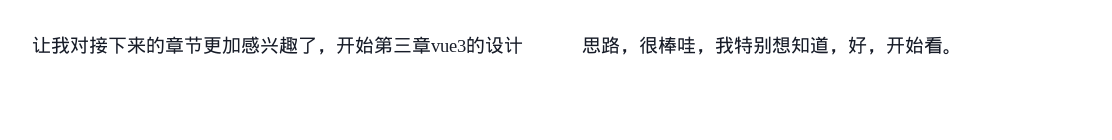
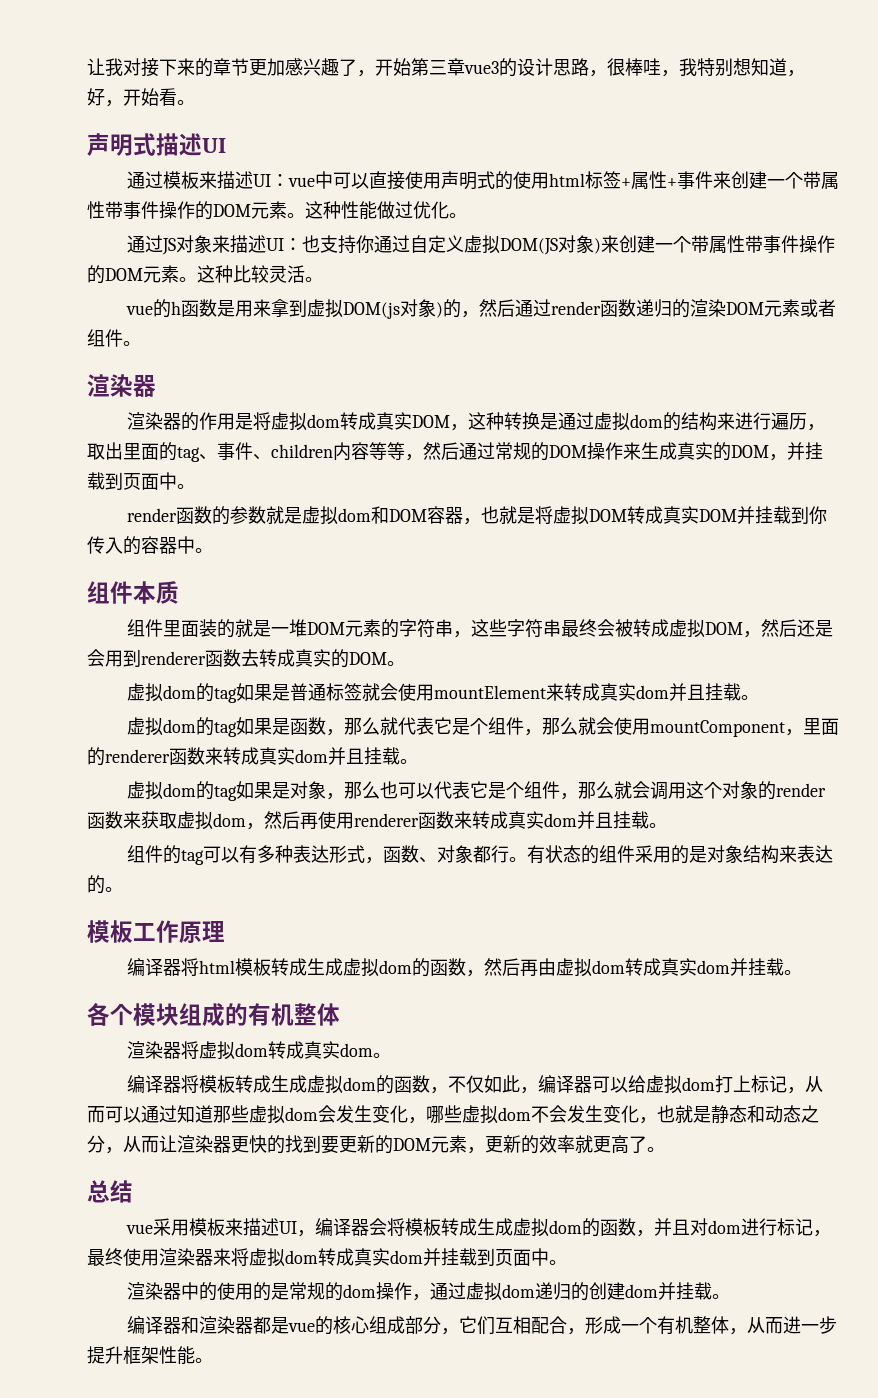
(962, 52) none -> [87,133,226,156] [126,171,839,190] [87,201,467,220] [126,235,835,255] [87,265,323,284] [125,299,836,319] [87,329,141,347] [87,374,156,397] [126,412,825,431] [87,442,823,462] [87,472,195,490] [126,506,827,525] [87,536,213,555] [87,581,179,604] [126,619,833,638] [87,649,405,668] [126,683,759,703] [126,717,839,737] [87,747,418,766] [126,781,826,801] [87,811,667,830] [126,845,833,865] [87,875,123,894] [87,920,225,943] [126,958,802,977] [87,1003,340,1027] [126,1041,391,1060] [126,1075,823,1094] [87,1105,819,1124] [87,1135,665,1154] [87,1180,133,1203] [125,1218,831,1237] [87,1248,567,1267] [126,1282,730,1301] [126,1316,837,1335] [87,1346,213,1365] // 声明式描述UI // 通过模板来描述UI：vue中可以直接使用声明式的使用html标签+属性+事件来创建一个带属性带事件操作的DOM元素。这种性能做过优化。 // 通过JS对象来描述UI：也支持你通过自定义虚拟DOM(JS对象)来创建一个带属性带事件操作的DOM元素。这种比较灵活。 // vue的h函数是用来拿到虚拟DOM(js对象)的，然后通过render函数递归的渲染DOM元素或者组件。 // 渲染器 // 渲染器的作用是将虚拟dom转成真实DOM，这种转换是通过虚拟dom的结构来进行遍历，取出里面的tag、事件、children内容等等，然后通过常规的DOM操作来生成真实的DOM，并挂载到页面中。 // render函数的参数就是虚拟dom和DOM容器，也就是将虚拟DOM转成真实DOM并挂载到你传入的容器中。 // 组件本质 // 组件里面装的就是一堆DOM元素的字符串，这些字符串最终会被转成虚拟DOM，然后还是会用到renderer函数去转成真实的DOM。 // 虚拟dom的tag如果是普通标签就会使用mountElement来转成真实dom并且挂载。 // 虚拟dom的tag如果是函数，那么就代表它是个组件，那么就会使用mountComponent，里面的renderer函数来转成真实dom并且挂载。 // 虚拟dom的tag如果是对象，那么也可以代表它是个组件，那么就会调用这个对象的render函数来获取虚拟dom，然后再使用renderer函数来转成真实dom并且挂载。 // 组件的tag可以有多种表达形式，函数、对象都行。有状态的组件采用的是对象结构来表达的。 // 模板工作原理 // 编译器将html模板转成生成虚拟dom的函数，然后再由虚拟dom转成真实dom并挂载。 // 各个模块组成的有机整体 // 渲染器将虚拟dom转成真实dom。 // 编译器将模板转成生成虚拟dom的函数，不仅如此，编译器可以给虚拟dom打上标记，从而可以通过知道那些虚拟dom会发生变化，哪些虚拟dom不会发生变化，也就是静态和动态之分，从而让渲染器更快的找到要更新的DOM元素，更新的效率就更高了。 // 总结 // vue采用模板来描述UI，编译器会将模板转成生成虚拟dom的函数，并且对dom进行标记，最终使用渲染器来将虚拟dom转成真实dom并挂载到页面中。 // 渲染器中的使用的是常规的dom操作，通过虚拟dom递归的创建dom并挂载。 // 编译器和渲染器都是vue的核心组成部分，它们互相配合，形成一个有机整体，从而进一步提升框架性能。

